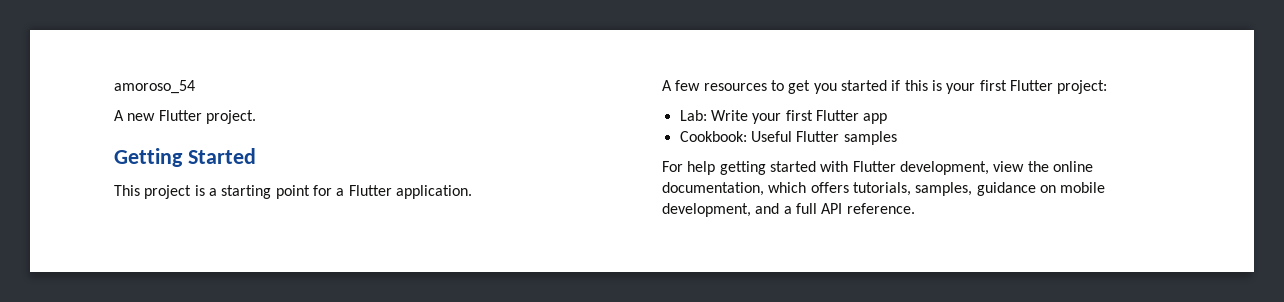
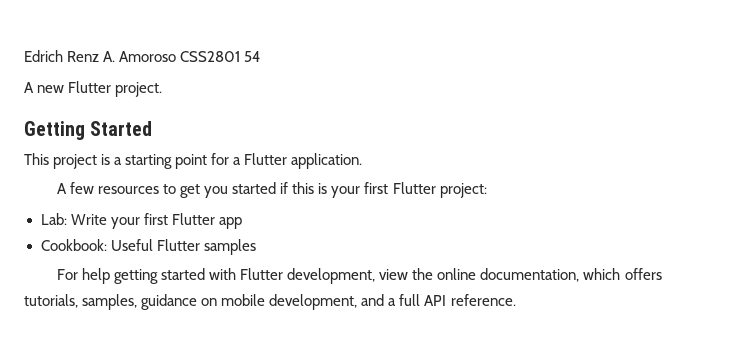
[114,80,195,94] amoroso_54 -> [24,50,261,62] Edrich Renz A. Amoroso CSS2801 54

